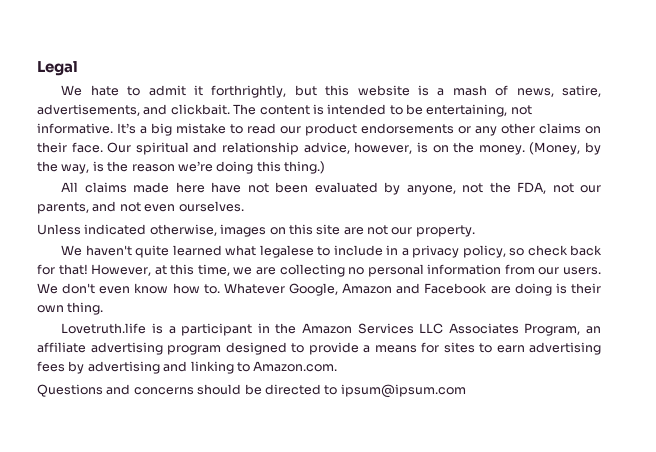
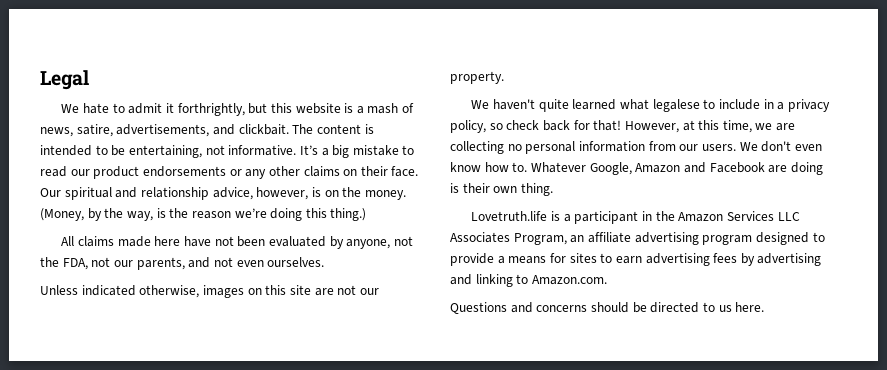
[340,384,466,398] ipsum@ipsum.com -> [718,302,765,312] us here.

